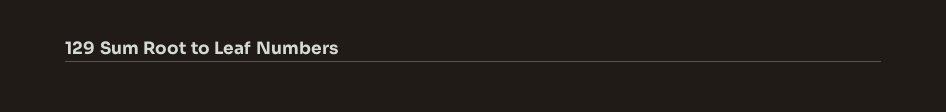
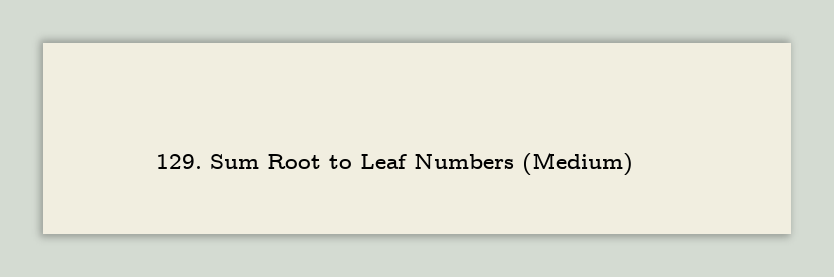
[65,41,95,55] 129 -> [156,154,202,169] 129.
(338, 48) none -> [522,152,633,176] (Medium)

